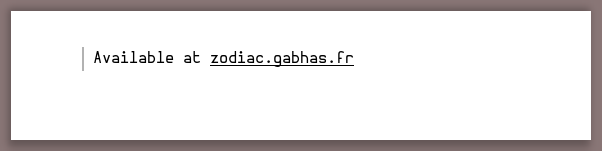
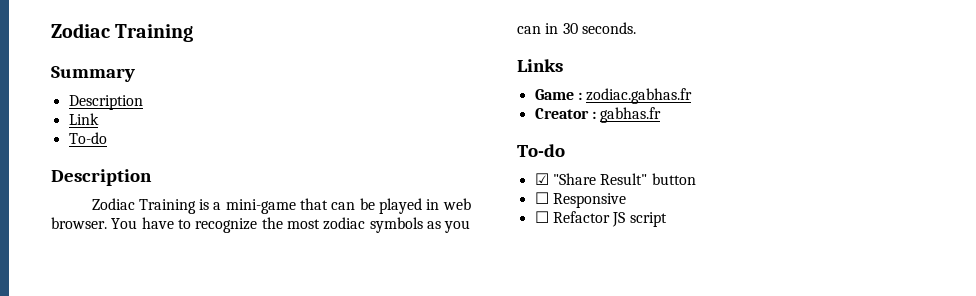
[92,51,354,67] Available at zodiac.gabhas.fr -> [51,23,194,42] [51,66,135,82] [68,95,143,110] [68,113,99,125] [68,132,107,144] [51,169,152,186] [91,198,471,214] [51,217,471,233] [517,22,636,34] [517,59,563,72] [534,88,693,104] [534,107,662,123] [517,144,565,157] [534,173,696,185] [534,192,626,208] [534,211,667,227] Zodiac Training // Summary // Description // Link // To-do // Description // Zodiac Training is a mini-game that can be played in web browser. You have to recognize the most zodiac symbols as you can in 30 seconds. // Links // Game : zodiac.gabhas.fr // Creator : gabhas.fr // To-do // ☑ "Share Result" button // ☐ Responsive // ☐ Refactor JS script

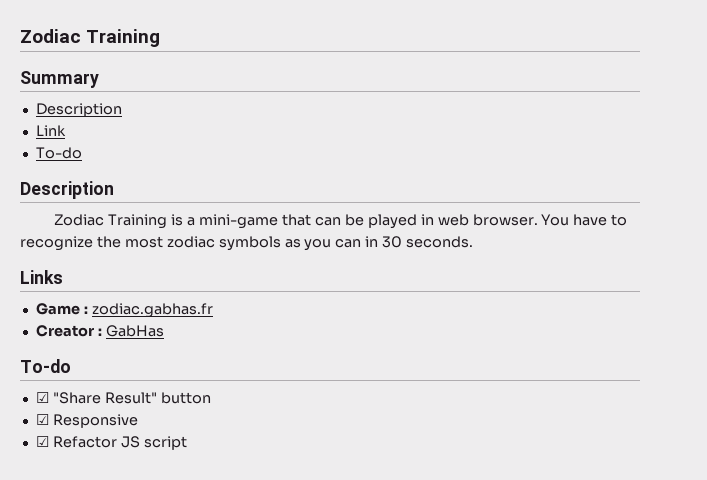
[600,107,662,123] gabhas.fr -> [105,325,164,337] GabHas
[534,192,549,204] ☐ -> [35,414,49,425] ☑
[534,211,549,223] ☐ -> [35,436,49,447] ☑

